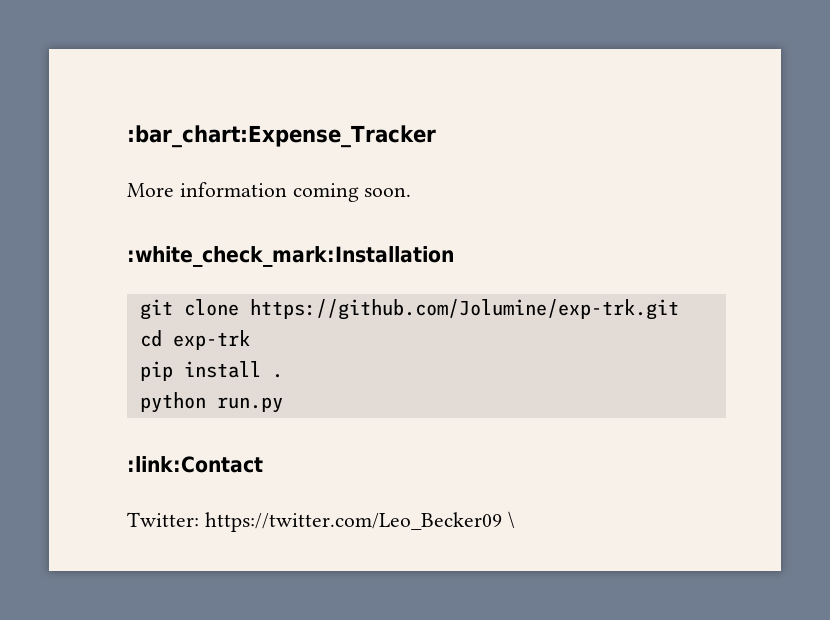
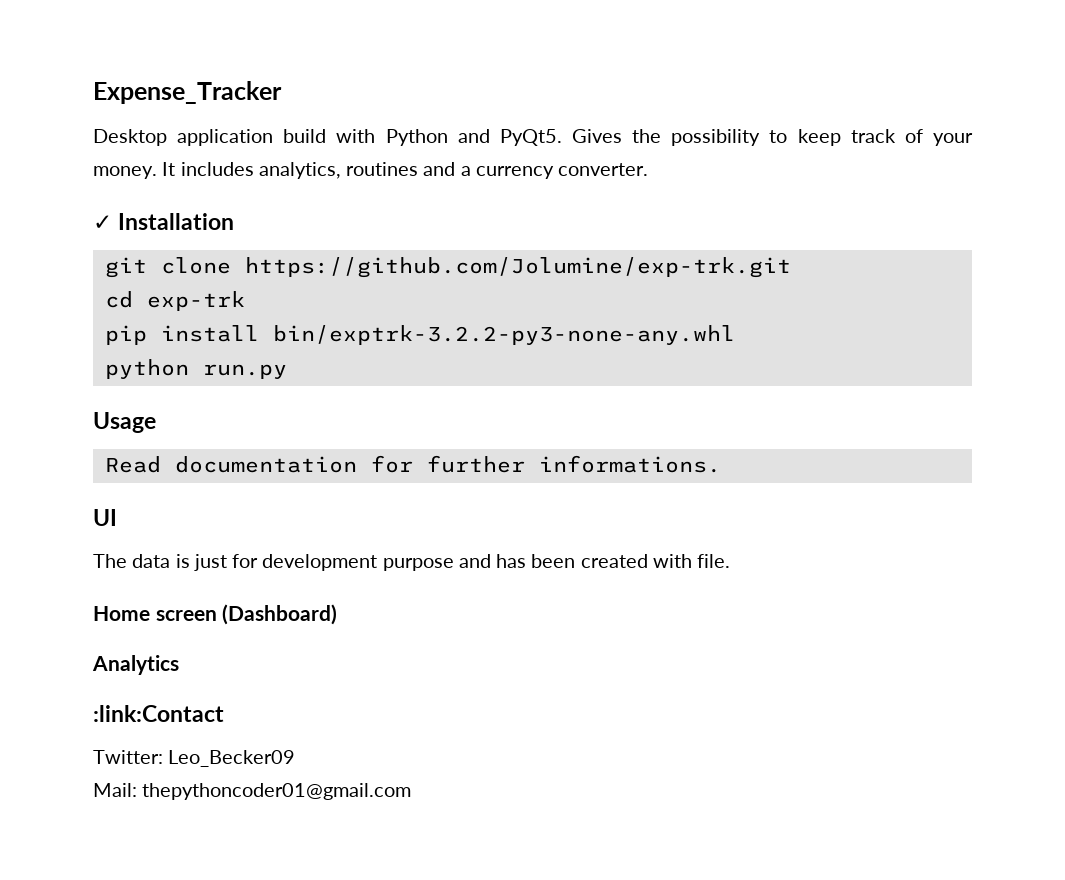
[127,125,436,148] [127,182,412,202] [127,246,454,267] :bar_chart:Expense_Tracker // More information coming soon. // :white_check_mark:Installation -> [93,81,282,104] [93,129,973,146] [93,162,649,179] [93,213,235,230] Expense_Tracker // Desktop application build with Python and PyQt5. Gives the possibility to keep track of your money. It includes analytics, routines and a currency converter. // ✓ Installation
[271,374,283,378] . -> [272,325,735,345] bin/exptrk-3.2.2-py3-none-any.whl
(283, 405) none -> [93,412,156,433] [104,455,721,473] [93,509,117,526] [93,554,731,571] [93,604,338,625] [92,655,179,675] // Usage // Read documentation for further informations. // UI // The data is just for development purpose and has been created with file. // Home screen (Dashboard) // Analytics
[204,511,515,532] https://twitter.com/Leo_Becker09 \ -> [168,750,296,767] [93,783,412,800] Leo_Becker09 // Mail: thepythoncoder01@gmail.com

